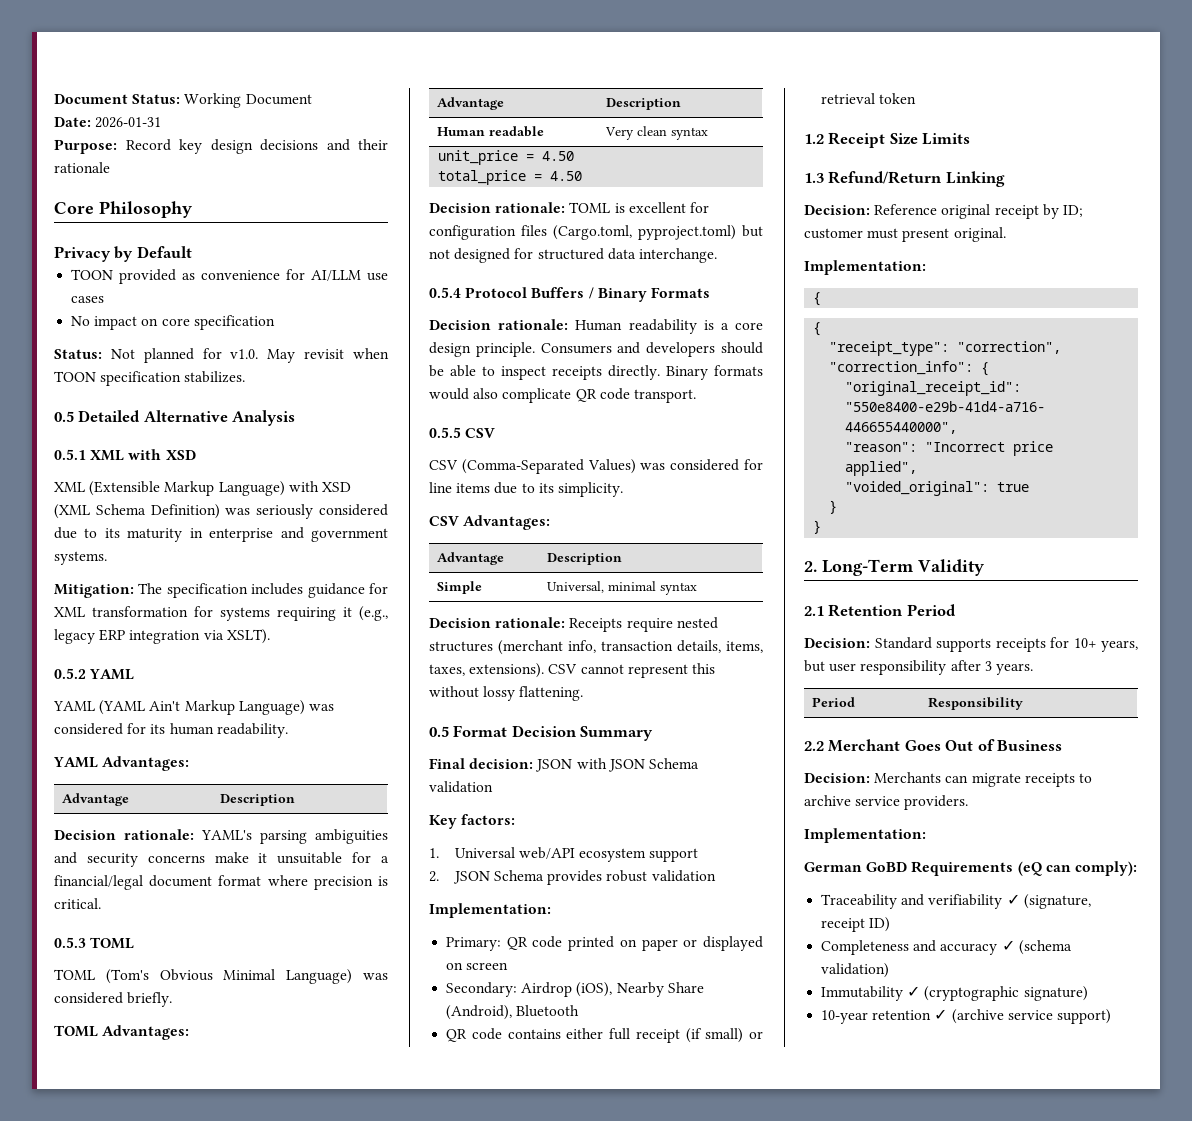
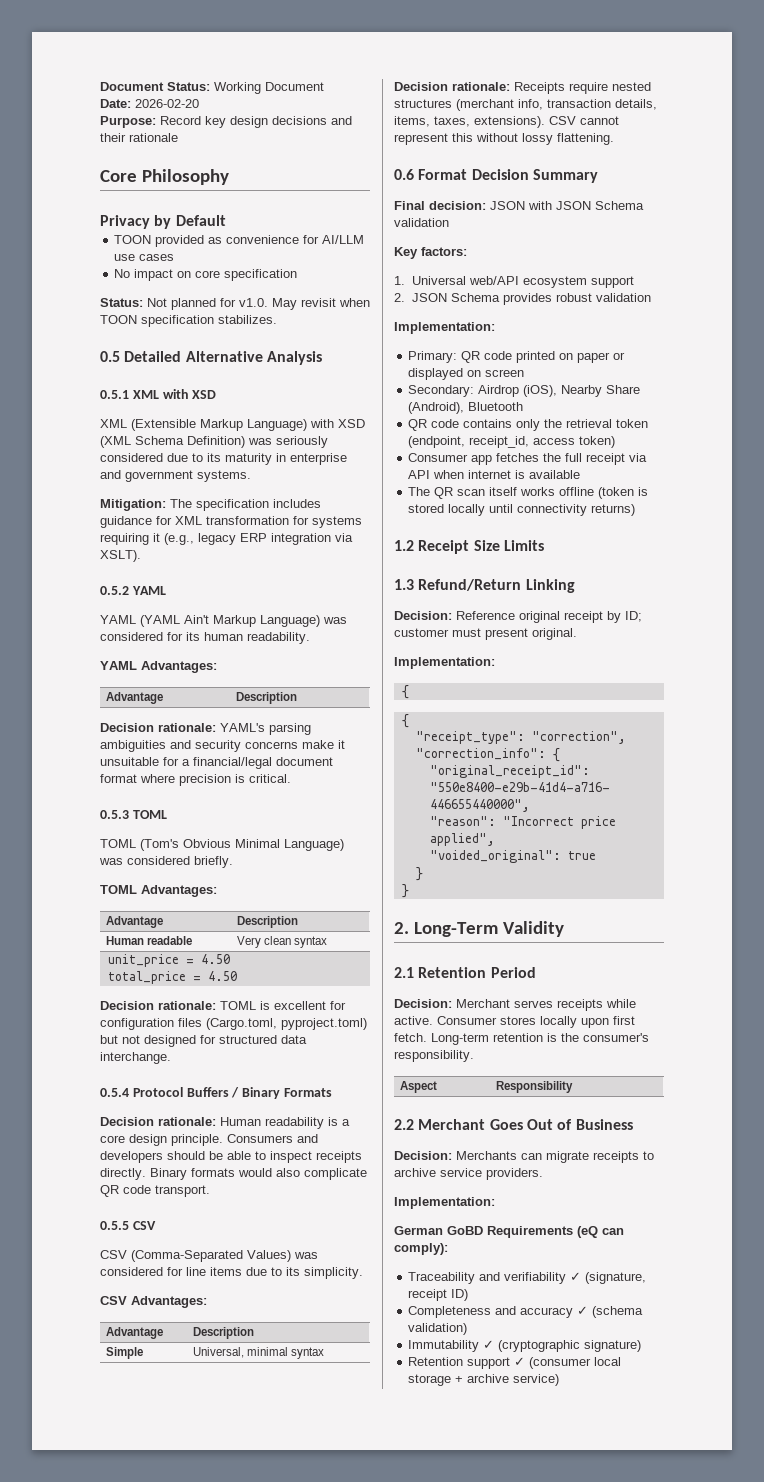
[95,117,162,128] 2026-01-31 -> [135,99,199,108] 2026-02-20
[429,726,449,737] 0.5 -> [394,169,414,180] 0.6
[566,1028,763,1043] [821,93,917,104] either full receipt (if small) or retrieval token -> [516,419,649,431] [408,436,616,448] [408,453,648,465] [408,470,581,479] [408,487,649,499] [408,504,636,516] only the retrieval token (endpoint, receipt_id, access token) // Consumer app fetches the full receipt via API when internet is available // The QR scan itself works offline (token is stored locally until connectivity returns)
[874,637,1138,652] [804,660,1033,675] [812,697,856,707] Standard supports receipts for 10+ years, but user responsibility after 3 years. // Period -> [456,999,636,1011] [394,1016,635,1028] [394,1033,649,1045] [394,1050,474,1062] [399,1081,437,1093] Merchant serves receipts while active. Consumer stores locally upon first fetch. Long-term retention is the consumer's responsibility. // Aspect
[821,1009,1111,1024] 10-year retention ✓ (archive service support) -> [408,1357,622,1369] [408,1374,560,1386] Retention support ✓ (consumer local storage + archive service)

